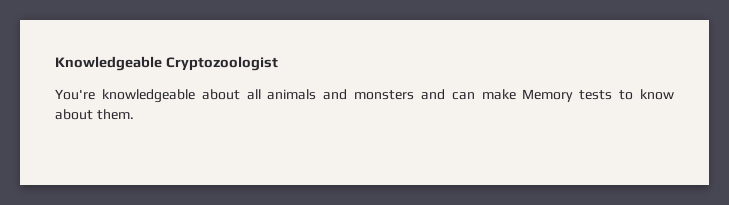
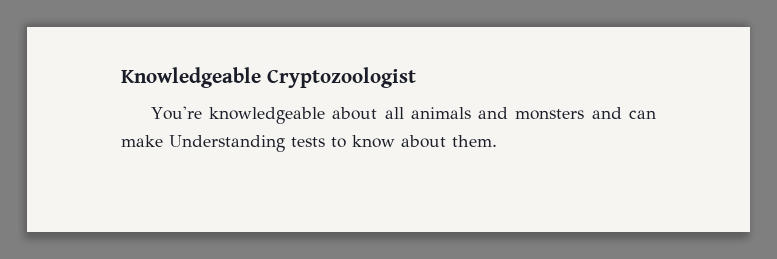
[522,89,574,102] Memory -> [169,135,285,152] Understanding

